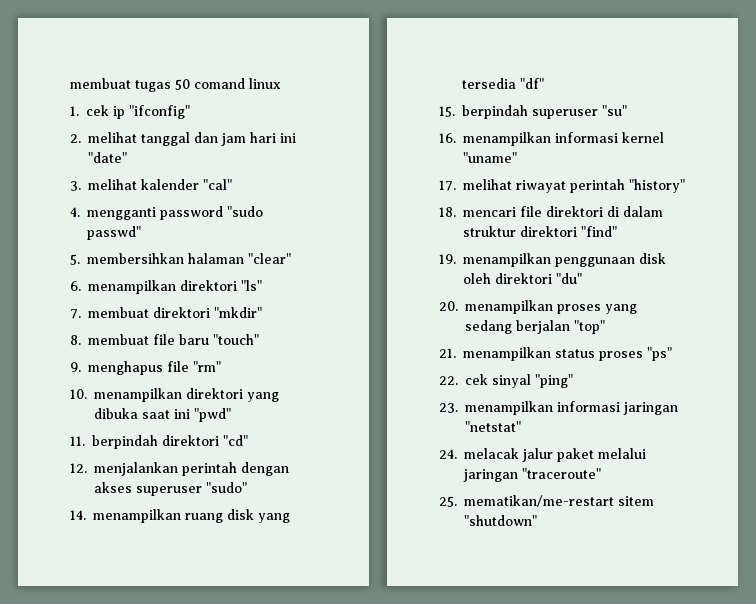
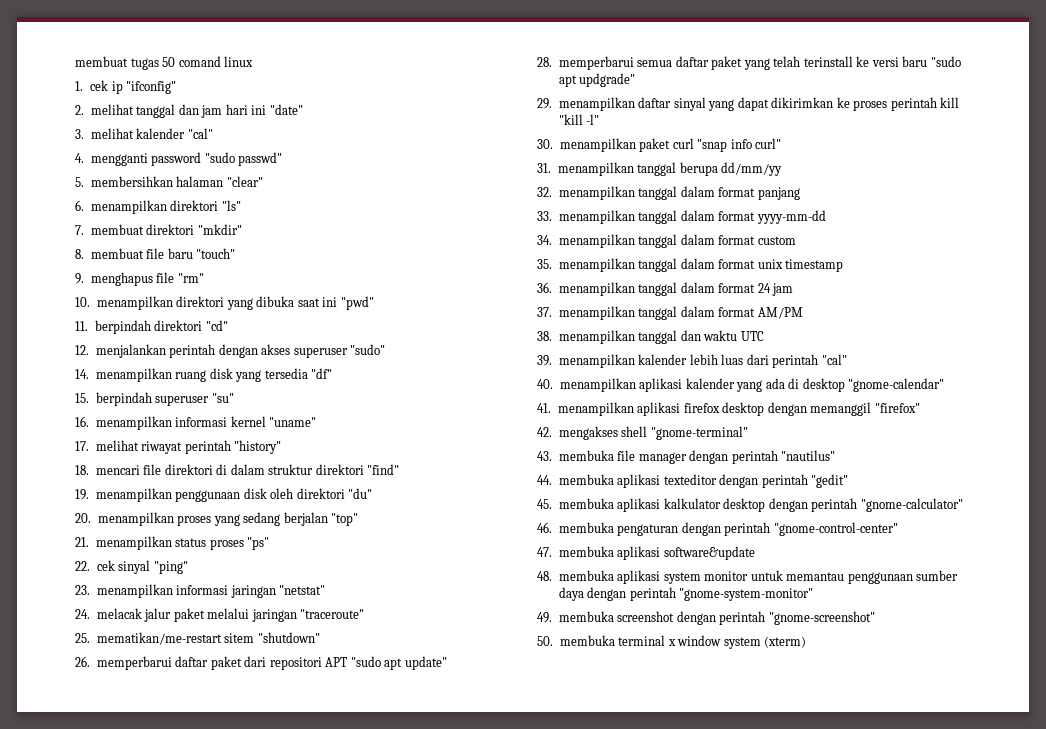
(537, 520) none -> [75,656,447,670] [537,56,961,70] [558,73,636,87] [537,97,960,111] [558,114,600,125] [537,138,782,152] [537,162,783,176] [537,186,800,200] [537,210,826,224] [537,234,796,248] [537,258,844,272] [537,282,794,296] [537,306,803,320] [537,330,764,344] [537,354,847,368] [537,378,945,392] [537,402,920,416] [537,426,748,440] [537,450,836,464] [537,474,849,488] [537,498,963,512] [537,522,898,536] [537,546,755,560] [537,570,959,584] [558,587,814,601] [537,611,875,625] [537,635,807,649] // 26. memperbarui daftar paket dari repositori APT "sudo apt update" // 28. memperbarui semua daftar paket yang telah terinstall ke versi baru "sudo apt updgrade" // 29. menampilkan daftar sinyal yang dapat dikirimkan ke proses perintah kill "kill -l" // 30. menampilkan paket curl "snap info curl" // 31. menampilkan tanggal berupa dd/mm/yy // 32. menampilkan tanggal dalam format panjang // 33. menampilkan tanggal dalam format yyyy-mm-dd // 34. menampilkan tanggal dalam format custom // 35. menampilkan tanggal dalam format unix timestamp // 36. menampilkan tanggal dalam format 24 jam // 37. menampilkan tanggal dalam format AM/PM // 38. menampilkan tanggal dan waktu UTC // 39. menampilkan kalender lebih luas dari perintah "cal" // 40. menampilkan aplikasi kalender yang ada di desktop "gnome-calendar" // 41. menampilkan aplikasi firefox desktop dengan memanggil "firefox" // 42. mengakses shell "gnome-terminal" // 43. membuka file manager dengan perintah "nautilus" // 44. membuka aplikasi texteditor dengan perintah "gedit" // 45. membuka aplikasi kalkulator desktop dengan perintah "gnome-calculator" // 46. membuka pengaturan dengan perintah "gnome-control-center" // 47. membuka aplikasi software&update // 48. membuka aplikasi system monitor untuk memantau penggunaan sumber daya dengan perintah "gnome-system-monitor" // 49. membuka screenshot dengan perintah "gnome-screenshot" // 50. membuka terminal x window system (xterm)

